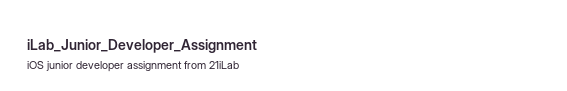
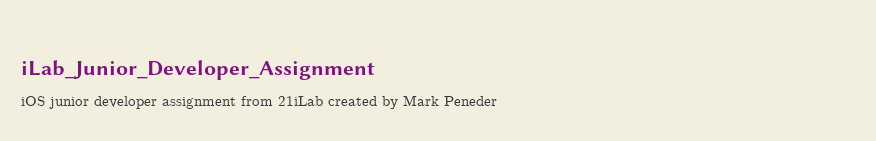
(239, 65) none -> [328,95,497,109] created by Mark Peneder

